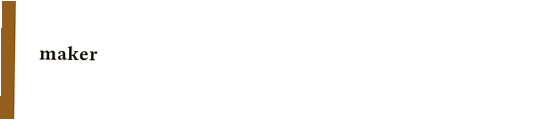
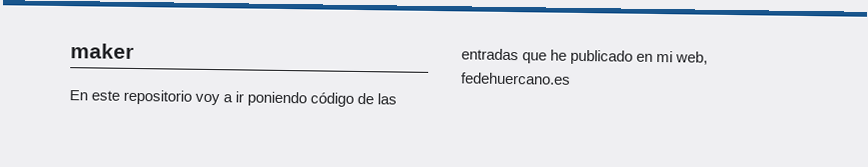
(99, 53) none -> [69,89,398,107] [461,48,709,65] [461,72,571,85] // En este repositorio voy a ir poniendo código de las entradas que he publicado en mi web, fedehuercano.es

